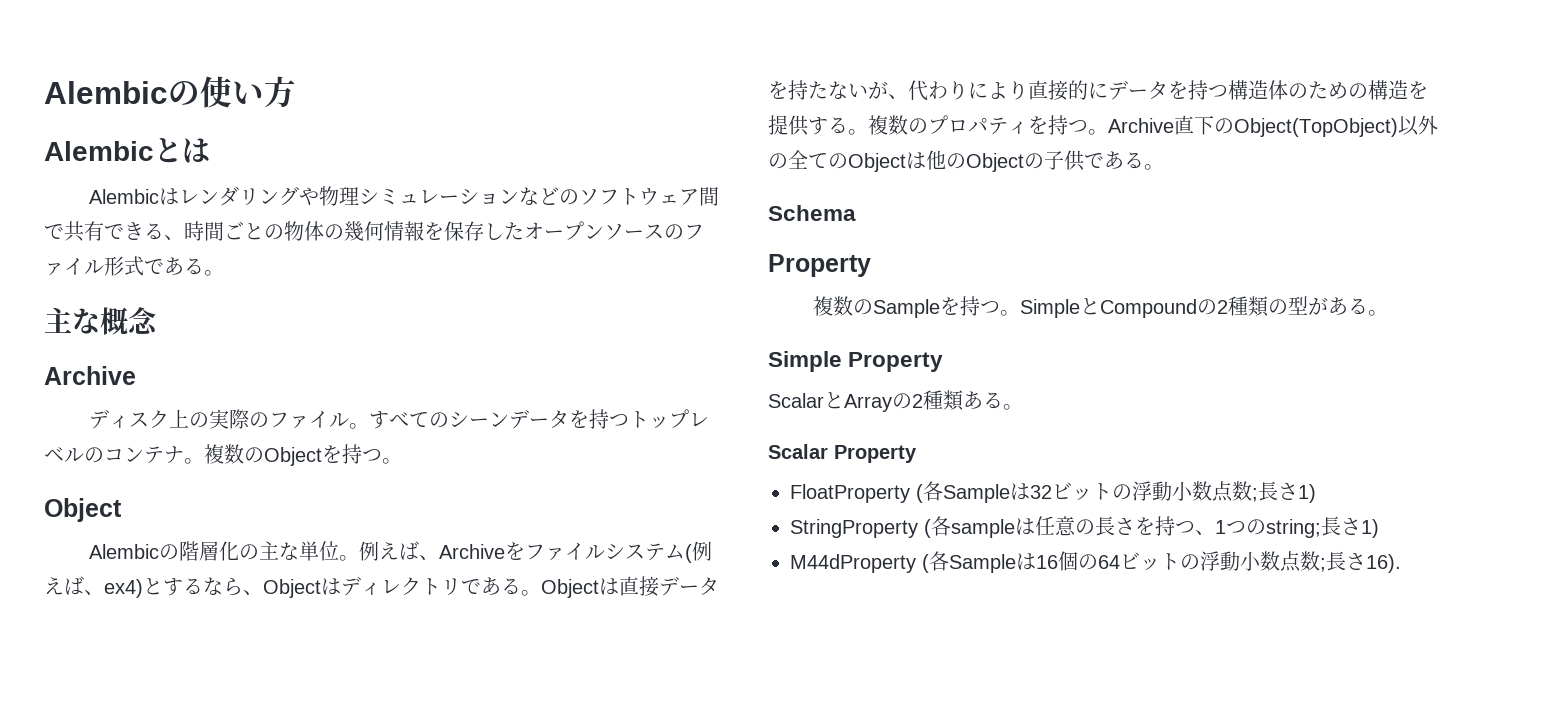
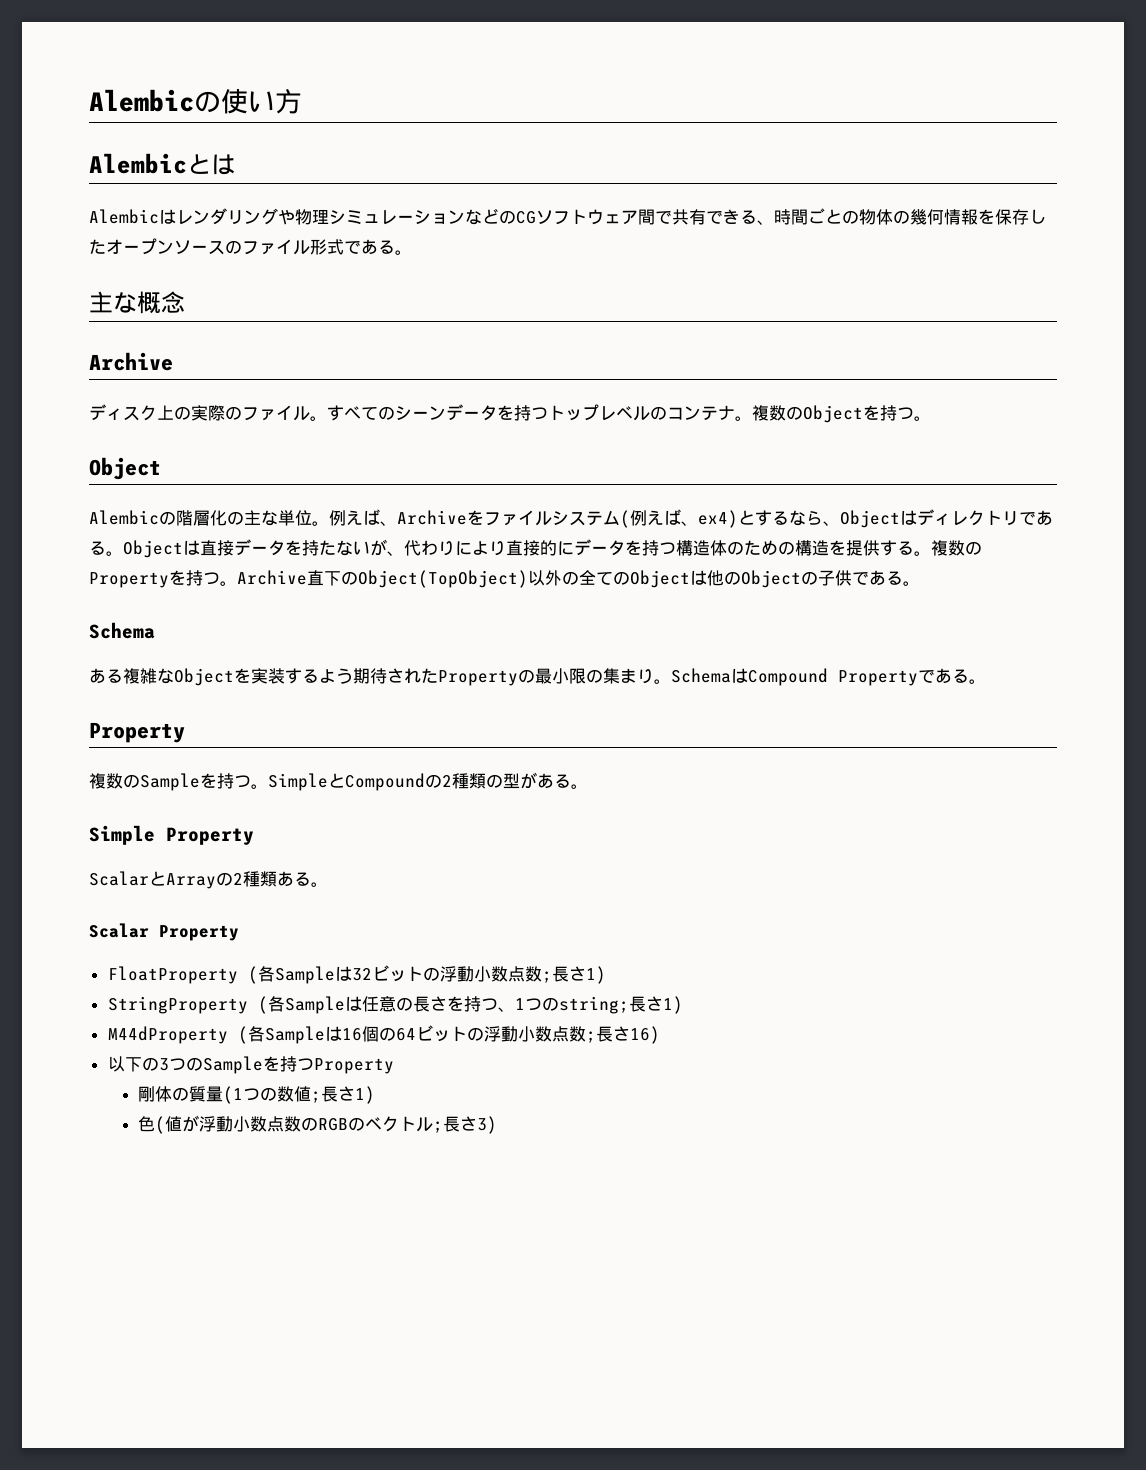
(579, 197) none -> [516,211,536,224] CG
[928,115,1028,135] プロパティ -> [89,572,169,588] Property
(856, 213) none -> [89,668,986,686] // ある複雑なObjectを実装するよう期待されたPropertyの最小限の集まり。SchemaはCompound Propertyである。
[951,519,1015,538] sample -> [284,996,345,1014] Sample
[1366,554,1401,573] 16). -> [629,1026,660,1044] [107,1056,394,1074] [138,1086,376,1104] [138,1115,498,1134] 16) // 以下の3つのSampleを持つProperty // 剛体の質量(1つの数値;長さ1) // 色(値が浮動小数点数のRGBのベクトル;長さ3)

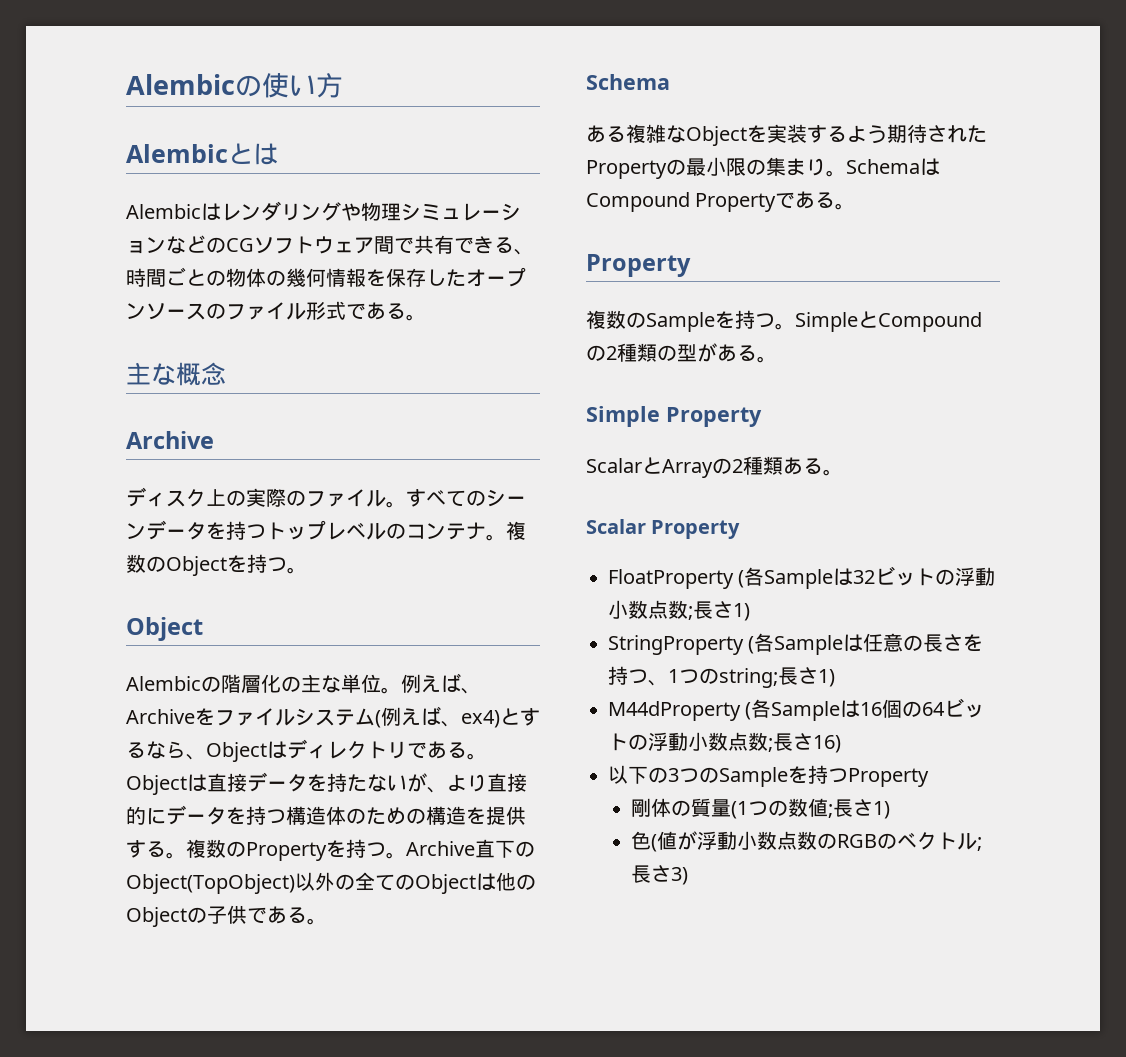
[404,540,472,556] 代わりに -> (447, 790) none

